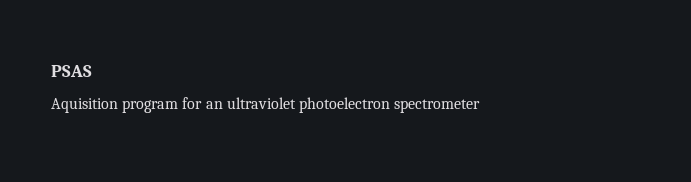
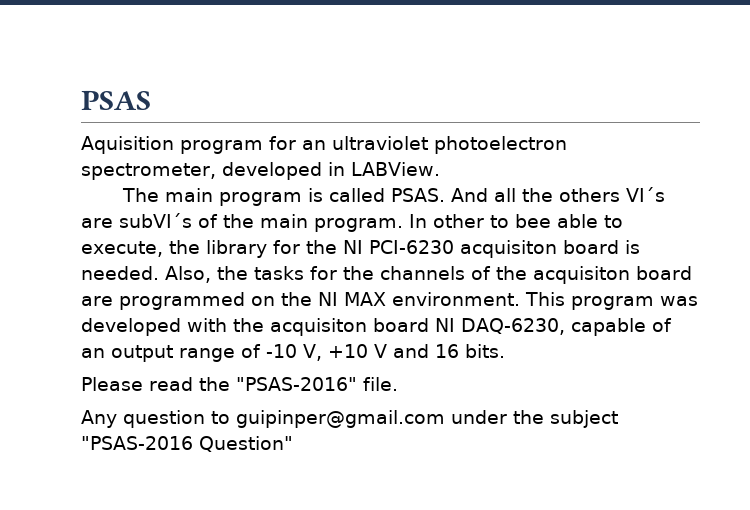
[394,99,481,113] spectrometer -> [81,162,440,180] [122,187,666,206] [81,213,623,232] [81,240,640,258] [81,266,692,284] [81,292,698,310] [81,318,672,336] [81,344,505,362] [81,377,398,391] [81,410,618,428] [81,436,293,452] spectrometer, developed in LABView. // The main program is called PSAS. And all the others VI´s are subVI´s of the main program. In other to bee able to execute, the library for the NI PCI-6230 acquisiton board is needed. Also, the tasks for the channels of the acquisiton board are programmed on the NI MAX environment. This program was developed with the acquisiton board NI DAQ-6230, capable of an output range of -10 V, +10 V and 16 bits. // Please read the "PSAS-2016" file. // Any question to guipinper@gmail.com under the subject "PSAS-2016 Question"

